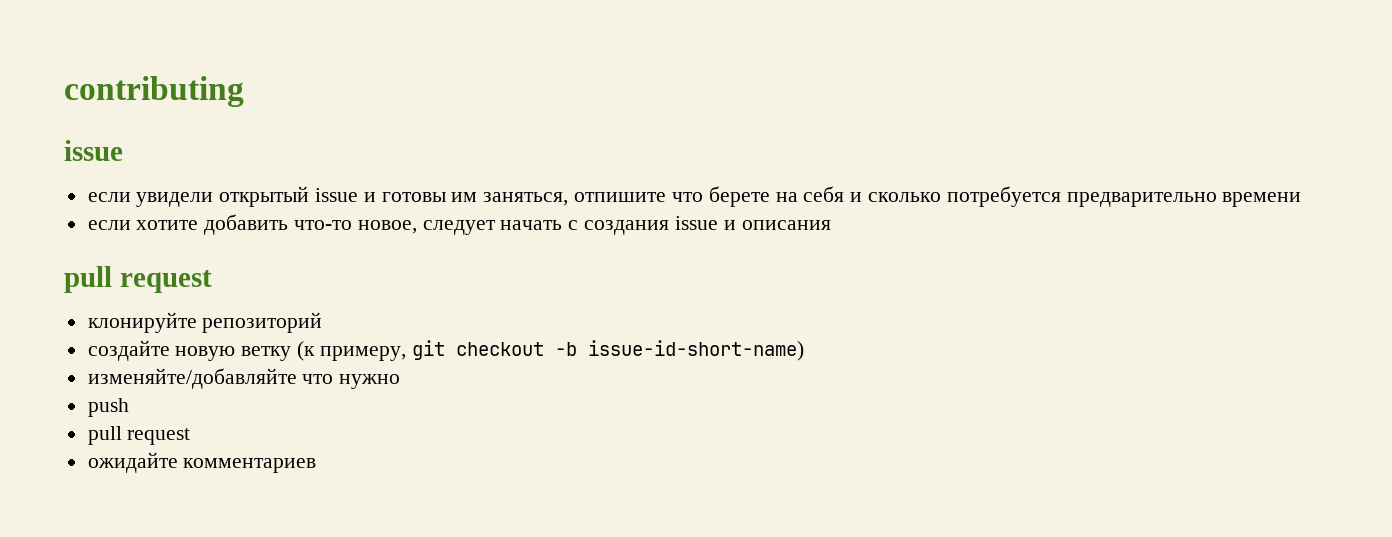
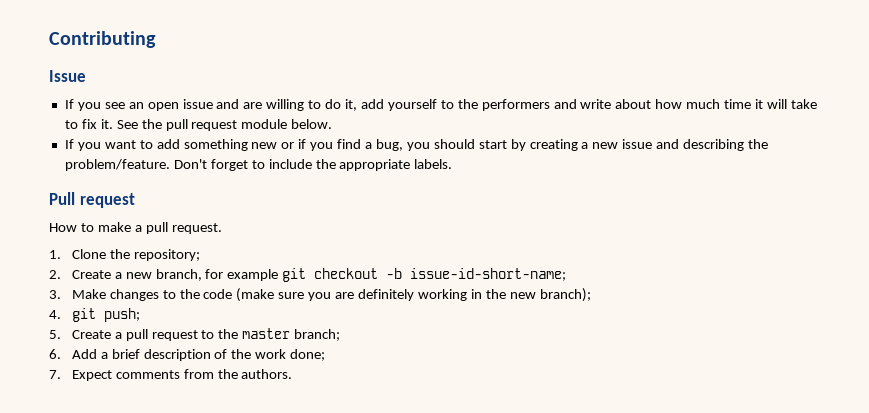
[64,76,244,107] [64,140,123,161] [87,186,1302,207] [87,214,831,235] [64,266,212,293] [87,312,323,333] [87,340,804,361] [87,368,401,389] [87,398,129,417] [87,426,191,445] [87,452,317,473] contributing // issue // если увидели открытый issue и готовы им заняться, отпишите что берете на себя и сколько потребуется предварительно времени // если хотите добавить что-то новое, следует начать с создания issue и описания // pull request // клонируйте репозиторий // создайте новую ветку (к примеру, git checkout -b issue-id-short-name) // изменяйте/добавляйте что нужно // push // pull request // ожидайте комментариев -> [49,31,156,48] [49,70,86,82] [64,99,817,111] [64,119,333,131] [64,139,768,151] [64,159,453,171] [49,192,135,208] [49,222,222,234] [49,249,200,261] [49,268,567,282] [49,288,591,302] [49,308,140,322] [49,328,341,341] [49,349,326,361] [49,369,293,381] Contributing // Issue // If you see an open issue and are willing to do it, add yourself to the performers and write about how much time it will take to fix it. See the pull request module below. // If you want to add something new or if you find a bug, you should start by creating a new issue and describing the problem/feature. Don't forget to include the appropriate labels. // Pull request // How to make a pull request. // 1. Clone the repository; // 2. Create a new branch, for example git checkout -b issue-id-short-name; // 3. Make changes to the code (make sure you are definitely working in the new branch); // 4. git push; // 5. Create a pull request to the master branch; // 6. Add a brief description of the work done; // 7. Expect comments from the authors.

